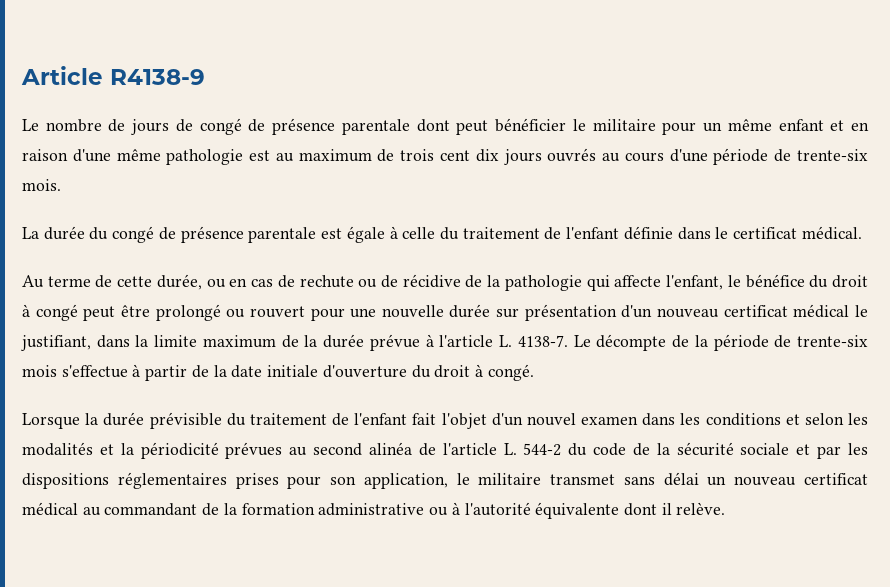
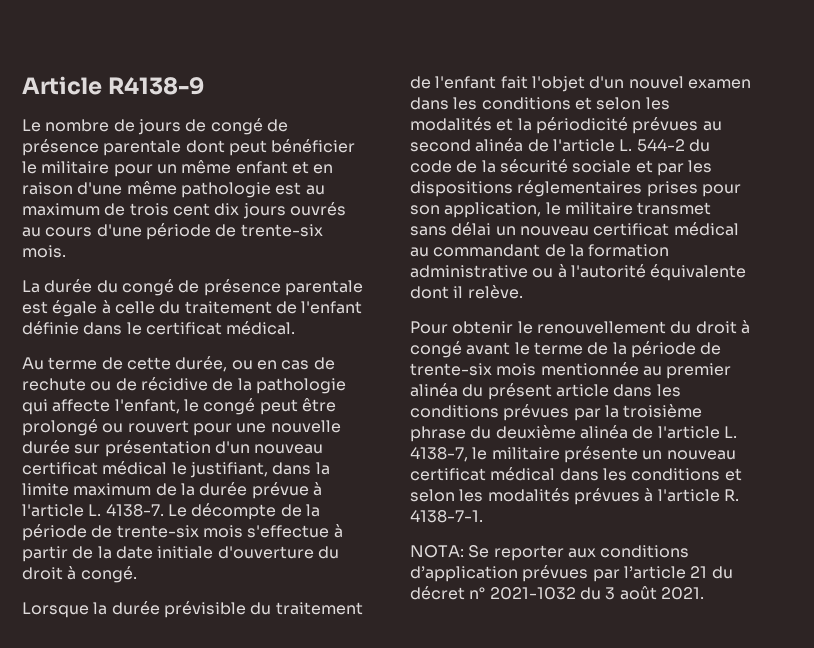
[745,274,869,288] [22,304,30,317] bénéfice du droit à -> (199, 405) none
(726, 508) none -> [410,320,750,334] [410,341,722,358] [410,362,732,379] [410,383,681,400] [410,404,703,421] [410,425,737,442] [410,446,736,463] [410,467,742,481] [410,488,739,505] [410,510,483,523] [410,545,690,561] [410,565,733,582] [410,586,704,600] // Pour obtenir le renouvellement du droit à congé avant le terme de la période de trente-six mois mentionnée au premier alinéa du présent article dans les conditions prévues par la troisième phrase du deuxième alinéa de l'article L. 4138-7, le militaire présente un nouveau certificat médical dans les conditions et selon les modalités prévues à l'article R. 4138-7-1. // NOTA: Se reporter aux conditions d’application prévues par l’article 21 du décret n° 2021-1032 du 3 août 2021.

